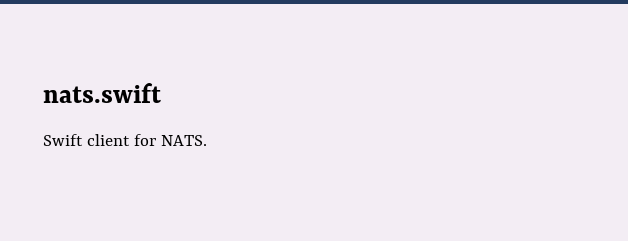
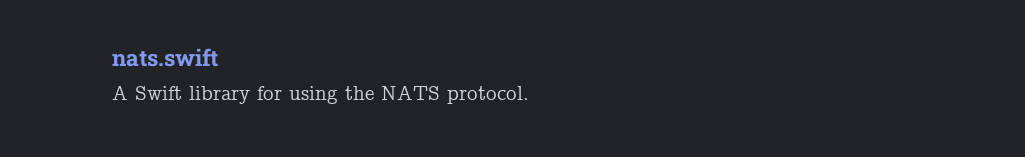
[43,134,207,146] Swift client for NATS. -> [112,85,529,104] A Swift library for using the NATS protocol.

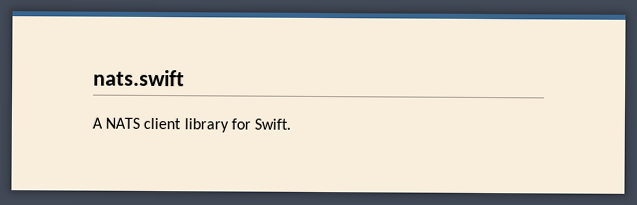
[135,85,529,104] Swift library for using the NATS protocol. -> [105,117,291,133] NATS client library for Swift.

